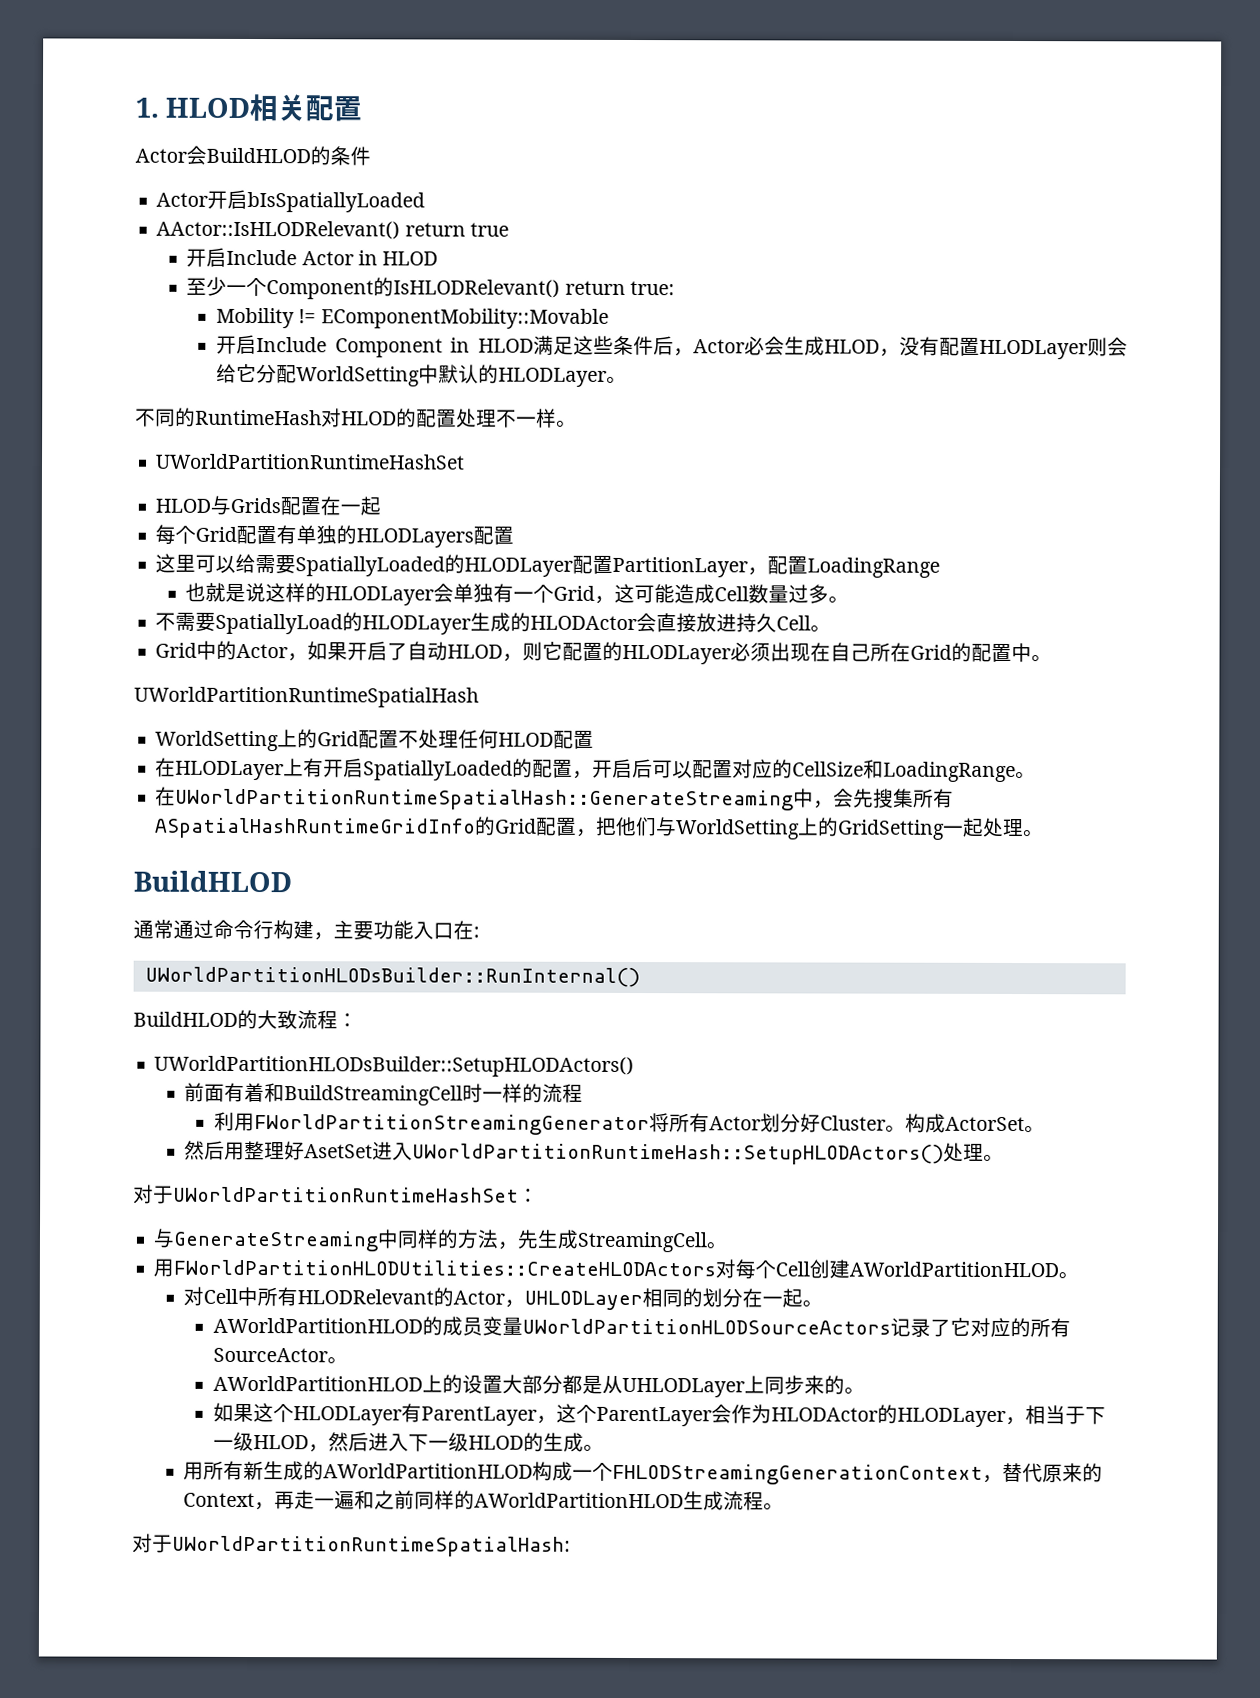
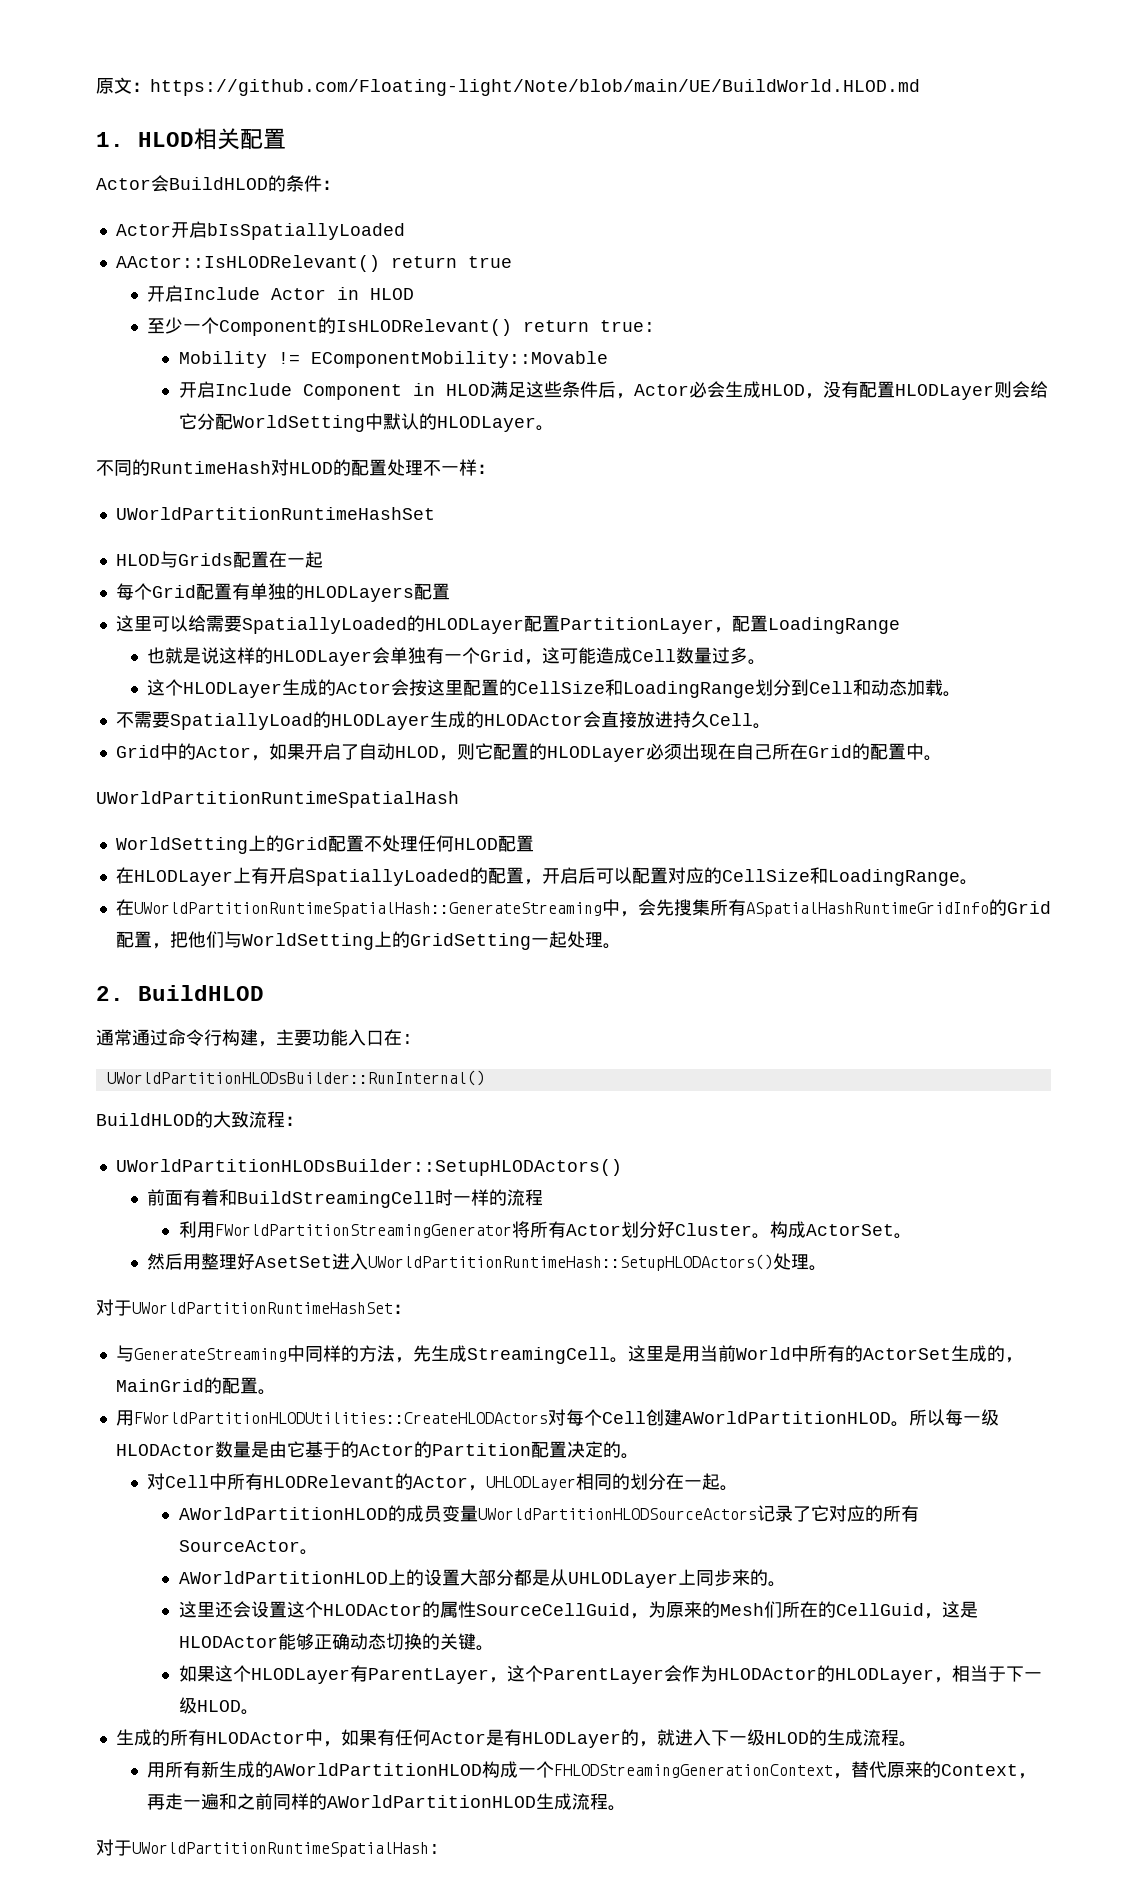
(135, 107) none -> [96,77,920,96] 原文：https://github.com/Floating-light/Note/blob/main/UE/BuildWorld.HLOD.md //
(371, 156) none -> [322,180,340,190] ：
[556,420,577,427] 。 -> [477,464,495,474] ：
(850, 599) none -> [147,679,962,698] // 这个HLODLayer生成的Actor会按这里配置的CellSize和LoadingRange划分到Cell和动态加载。
(1045, 833) none -> [96,986,124,1001] 2.
(728, 1245) none -> [627,1345,1023,1363] [115,1377,276,1395] 这里是用当前World中所有的ActorSet生成的，MainGrid的配置。
(1080, 1275) none -> [908,1409,999,1426] [115,1441,639,1459] 所以每一级HLODActor数量是由它基于的Actor的Partition配置决定的。
(866, 1390) none -> [178,1601,978,1619] [178,1633,494,1651] // 这里还会设置这个HLODActor的属性SourceCellGuid，为原来的Mesh们所在的CellGuid，这是HLODActor能够正确动态切换的关键。
[308,1432,370,1453] ，然后 -> [240,1709,259,1715] [115,1729,675,1748] 。 // 生成的所有HLODActor中，如果有任何Actor是有HLODLayer的，就
(585, 1442) none -> [862,1729,899,1746] 流程

